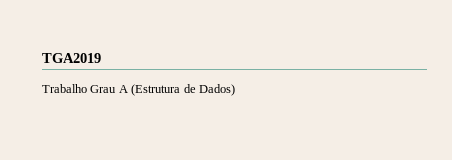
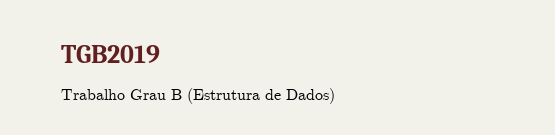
[42,53,101,63] TGA2019 -> [61,45,160,63] TGB2019
[118,85,128,93] A -> [171,89,182,100] B

